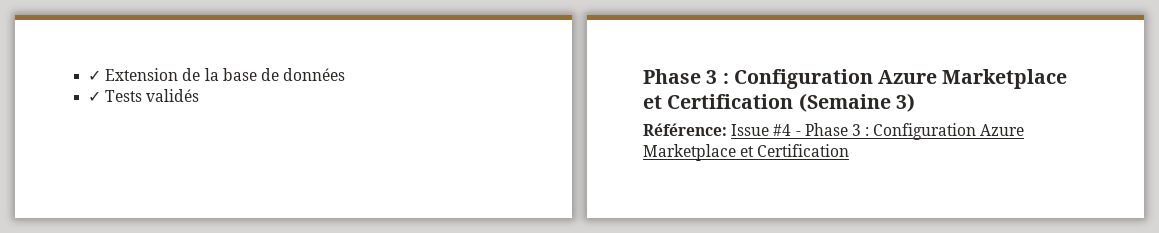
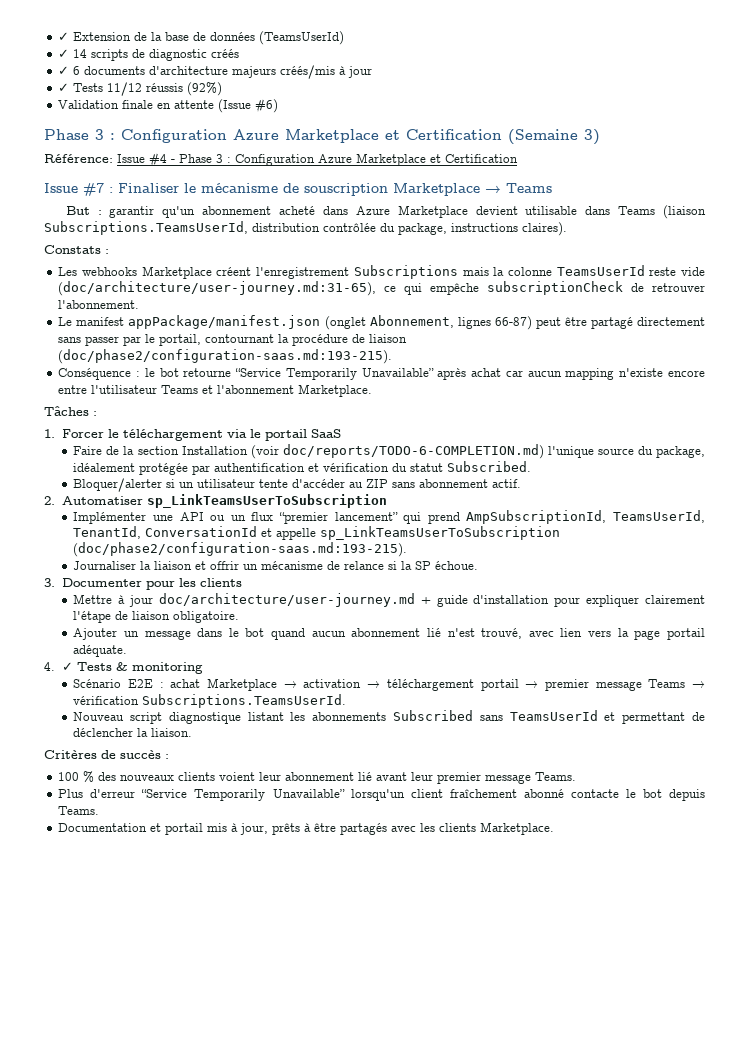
[88,89,200,102] // ✓ Tests validés -> [259,31,345,45] [58,49,240,61] [58,65,373,79] [58,82,223,96] [58,99,279,113] (TeamsUserId) // ✓ 14 scripts de diagnostic créés // ✓ 6 documents d'architecture majeurs créés/mis à jour // ✓ Tests 11/12 réussis (92%) // Validation finale en attente (Issue #6)
(850, 150) none -> [44,183,552,196] [65,205,707,219] [44,221,567,236] [44,245,109,254] [58,265,706,279] [58,281,705,296] [58,300,140,309] [58,315,706,330] [58,334,408,346] [58,349,393,364] [58,368,706,380] [58,384,373,397] [44,406,97,416] [44,429,341,441] [73,444,705,459] [73,461,532,475] [73,478,522,492] [44,494,387,508] [73,510,705,524] [73,526,561,540] [73,542,408,557] [73,561,479,570] [44,578,242,590] [73,593,705,607] [73,611,240,623] [73,628,705,640] [73,645,128,657] [44,662,203,674] [73,678,705,691] [73,694,347,708] [73,710,705,724] [73,728,193,737] [44,750,169,759] [58,771,577,784] [58,789,706,801] [58,806,100,815] [58,822,555,835] // Issue #7 : Finaliser le mécanisme de souscription Marketplace → Teams // But : garantir qu'un abonnement acheté dans Azure Marketplace devient utilisable dans Teams (liaison Subscriptions.TeamsUserId, distribution contrôlée du package, instructions claires). // Constats : // Les webhooks Marketplace créent l'enregistrement Subscriptions mais la colonne TeamsUserId reste vide (doc/architecture/user-journey.md:31-65), ce qui empêche subscriptionCheck de retrouver l'abonnement. // Le manifest appPackage/manifest.json (onglet Abonnement, lignes 66-87) peut être partagé directement sans passer par le portail, contournant la procédure de liaison (doc/phase2/configuration-saas.md:193-215). // Conséquence : le bot retourne “Service Temporarily Unavailable” après achat car aucun mapping n'existe encore entre l'utilisateur Teams et l'abonnement Marketplace. // Tâches : // 1. Forcer le téléchargement via le portail SaaS // Faire de la section Installation (voir doc/reports/TODO-6-COMPLETION.md) l'unique source du package, idéalement protégée par authentification et vérification du statut Subscribed. // Bloquer/alerter si un utilisateur tente d'accéder au ZIP sans abonnement actif. // 2. Automatiser sp_LinkTeamsUserToSubscription // Implémenter une API ou un flux “premier lancement” qui prend AmpSubscriptionId, TeamsUserId, TenantId, ConversationId et appelle sp_LinkTeamsUserToSubscription (doc/phase2/configuration-saas.md:193-215). // Journaliser la liaison et offrir un mécanisme de relance si la SP échoue. // 3. Documenter pour les clients // Mettre à jour doc/architecture/user-journey.md + guide d'installation pour expliquer clairement l'étape de liaison obligatoire. // Ajouter un message dans le bot quand aucun abonnement lié n'est trouvé, avec lien vers la page portail adéquate. // 4. ✓ Tests & monitoring // Scénario E2E : achat Marketplace → activation → téléchargement portail → premier message Teams → vérification Subscriptions.TeamsUserId. // Nouveau script diagnostique listant les abonnements Subscribed sans TeamsUserId et permettant de déclencher la liaison. // Critères de succès : // 100 % des nouveaux clients voient leur abonnement lié avant leur premier message Teams. // Plus d'erreur “Service Temporarily Unavailable” lorsqu'un client fraîchement abonné contacte le bot depuis Teams. // Documentation et portail mis à jour, prêts à être partagés avec les clients Marketplace.

